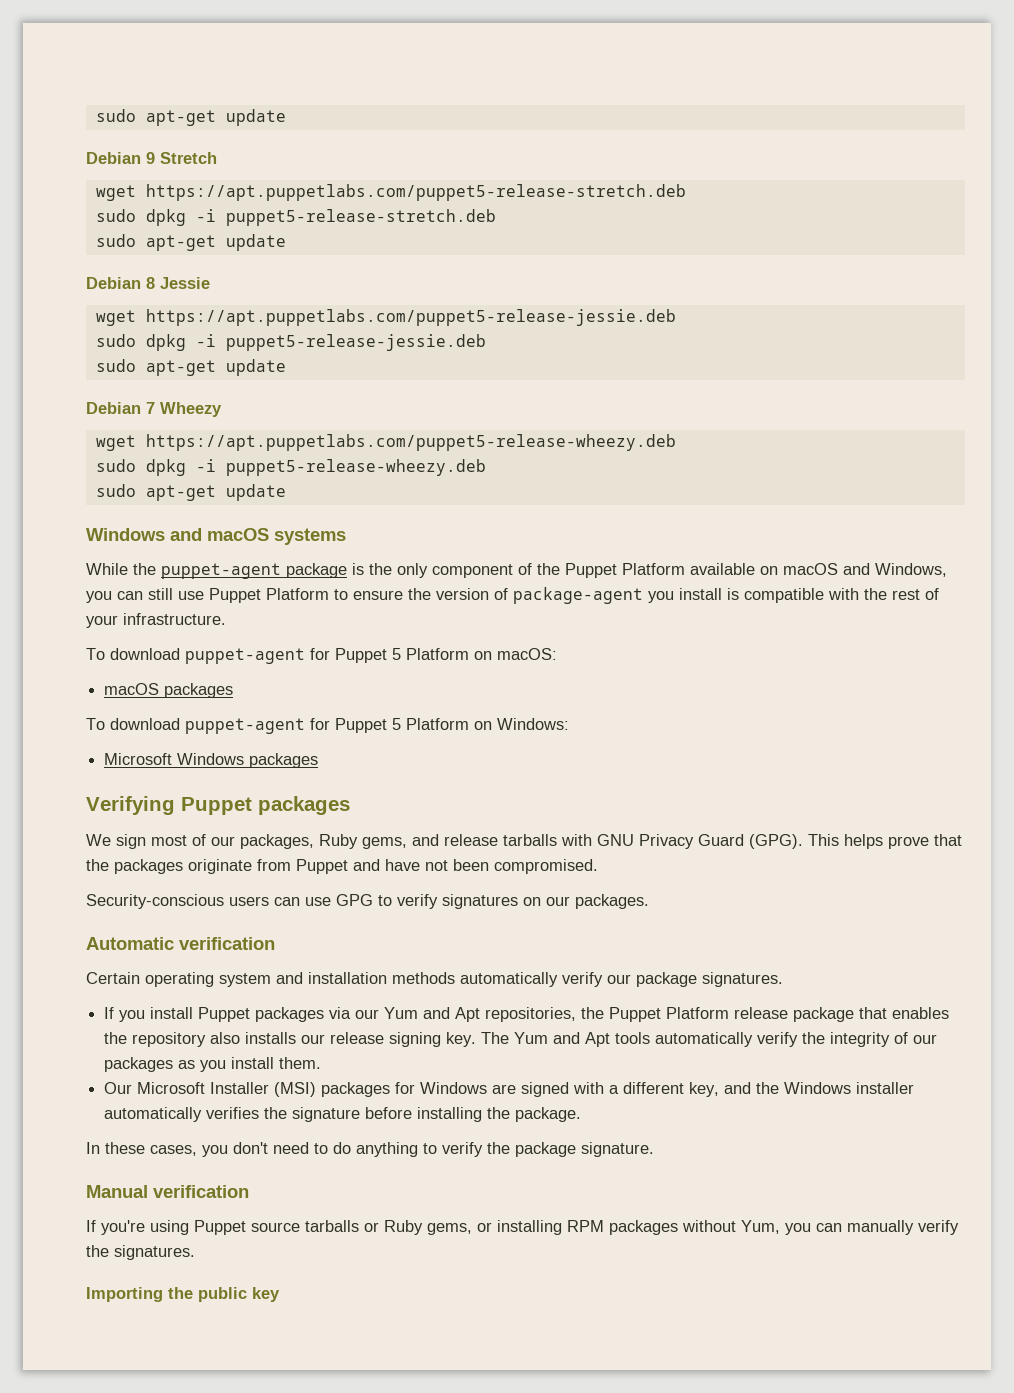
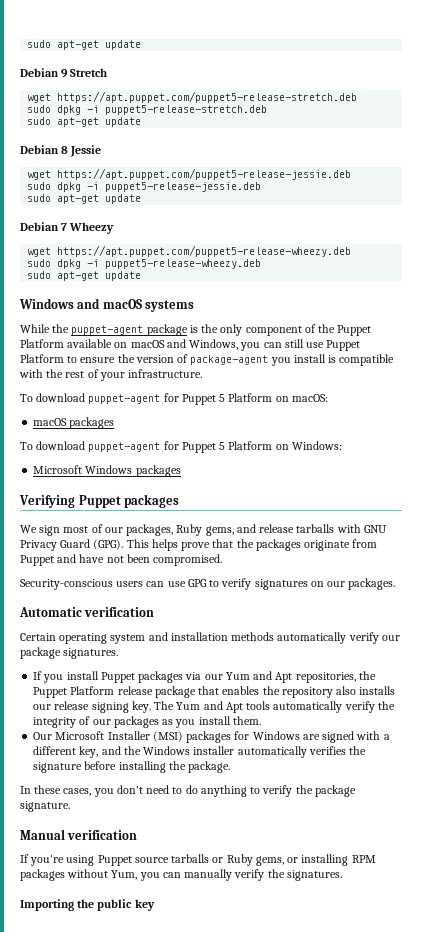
[145,184,686,201] https://apt.puppetlabs.com/puppet5-release-stretch.deb -> [57,91,358,103] https://apt.puppet.com/puppet5-release-stretch.deb
[145,309,676,326] https://apt.puppetlabs.com/puppet5-release-jessie.deb -> [57,168,352,180] https://apt.puppet.com/puppet5-release-jessie.deb
[145,434,676,451] https://apt.puppetlabs.com/puppet5-release-wheezy.deb -> [57,245,352,257] https://apt.puppet.com/puppet5-release-wheezy.deb

